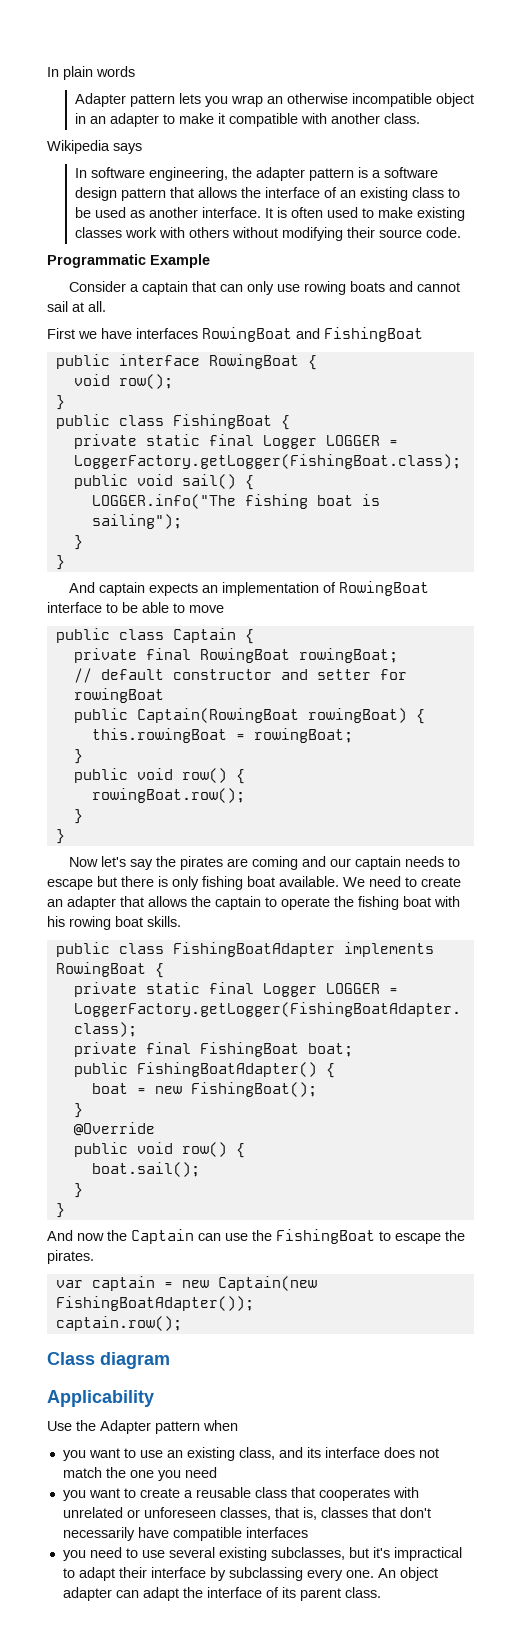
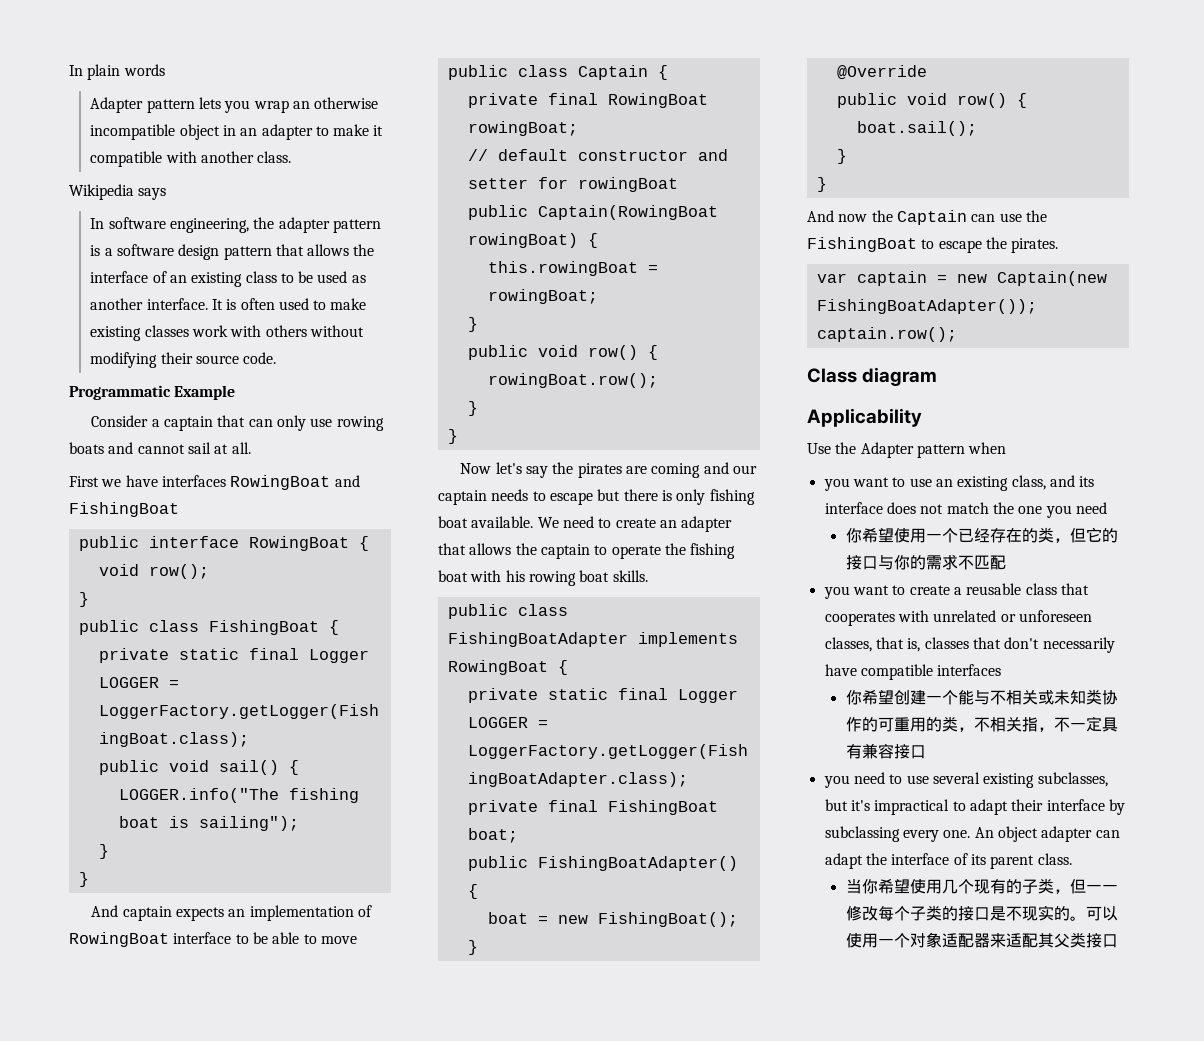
(217, 1472) none -> [845,527,1118,543] [845,554,1006,570] // 你希望使用一个已经存在的类，但它的接口与你的需求不匹配
(308, 1532) none -> [845,689,1118,705] [845,716,1118,732] [845,743,926,759] // 你希望创建一个能与不相关或未知类协作的可重用的类，不相关指，不一定具有兼容接口
(381, 1592) none -> [845,878,1118,894] [845,905,1118,921] [845,932,1118,948] // 当你希望使用几个现有的子类，但一一修改每个子类的接口是不现实的。可以使用一个对象适配器来适配其父类接口

